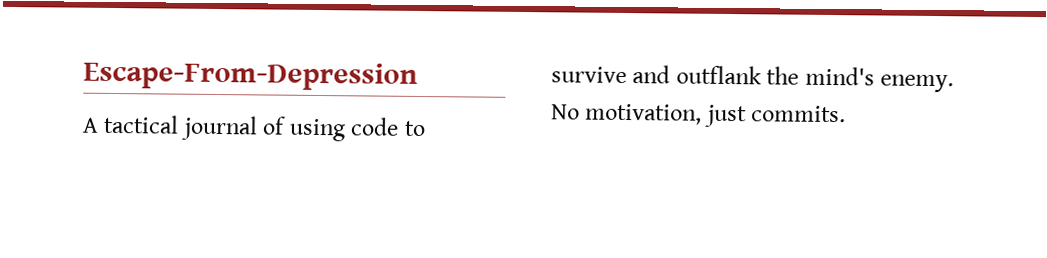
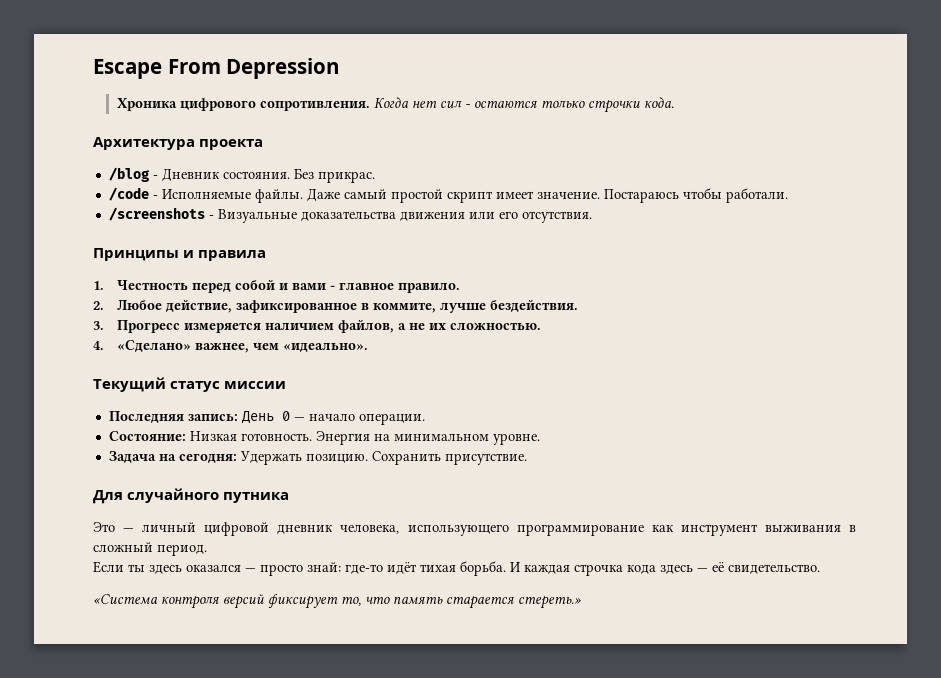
[83,60,418,91] [82,114,426,142] [551,65,955,93] [551,103,847,128] Escape-From-Depression // A tactical journal of using code to survive and outflank the mind's enemy. No motivation, just commits. -> [93,58,340,79] [116,97,674,113] [93,137,264,150] [108,167,375,183] [108,187,788,203] [108,207,592,223] [93,248,267,261] [93,279,460,293] [93,299,578,313] [93,319,541,333] [93,340,368,353] [93,377,287,392] [108,411,425,425] [108,431,540,445] [108,451,527,465] [93,488,290,504] [93,522,857,536] [93,542,207,556] [93,561,820,576] [93,594,581,609] Escape From Depression // Хроника цифрового сопротивления. Когда нет сил - остаются только строчки кода. // Архитектура проекта // /blog - Дневник состояния. Без прикрас. // /code - Исполняемые файлы. Даже самый простой скрипт имеет значение. Постараюсь чтобы работали. // /screenshots - Визуальные доказательства движения или его отсутствия. // Принципы и правила // 1. Честность перед собой и вами - главное правило. // 2. Любое действие, зафиксированное в коммите, лучше бездействия. // 3. Прогресс измеряется наличием файлов, а не их сложностью. // 4. «Сделано» важнее, чем «идеально». // Текущий статус миссии // Последняя запись: День 0 — начало операции. // Состояние: Низкая готовность. Энергия на минимальном уровне. // Задача на сегодня: Удержать позицию. Сохранить присутствие. // Для случайного путника // Это — личный цифровой дневник человека, использующего программирование как инструмент выживания в сложный период. // Если ты здесь оказался — просто знай: где-то идёт тихая борьба. И каждая строчка кода здесь — её свидетельство. // «Система контроля версий фиксирует то, что память старается стереть.»

